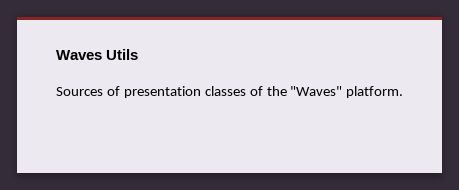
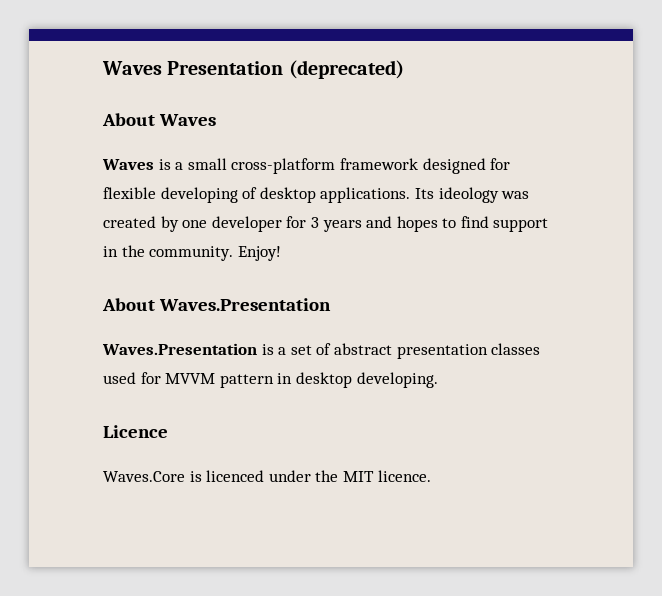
[56,49,139,60] [56,86,404,98] Waves Utils // Sources of presentation classes of the "Waves" platform. -> [102,60,404,79] [102,113,216,126] [102,158,511,174] [103,187,530,203] [103,216,549,232] [103,245,281,261] [102,298,331,311] [102,343,541,359] [103,372,438,388] [103,425,168,438] [103,470,431,482] Waves Presentation (deprecated) // About Waves // Waves is a small cross-platform framework designed for flexible developing of desktop applications. Its ideology was created by one developer for 3 years and hopes to find support in the community. Enjoy! // About Waves.Presentation // Waves.Presentation is a set of abstract presentation classes used for MVVM pattern in desktop developing. // Licence // Waves.Core is licenced under the MIT licence.

